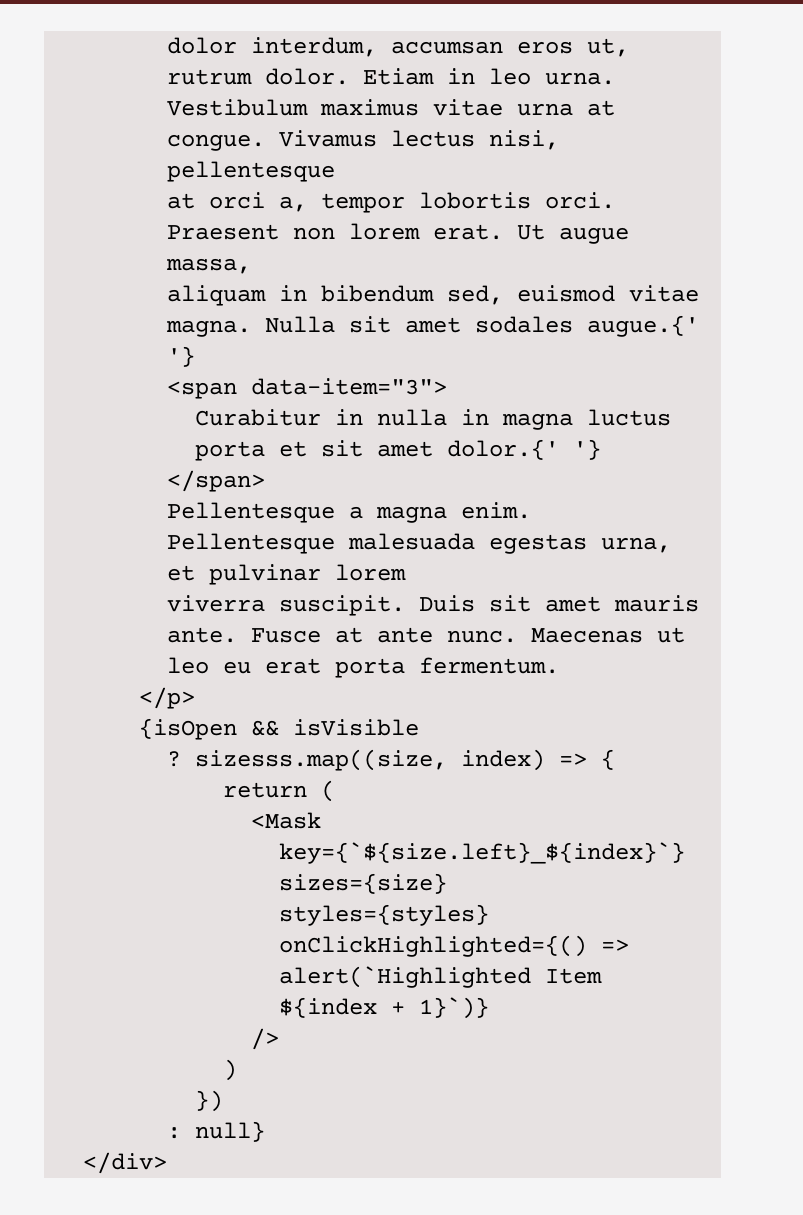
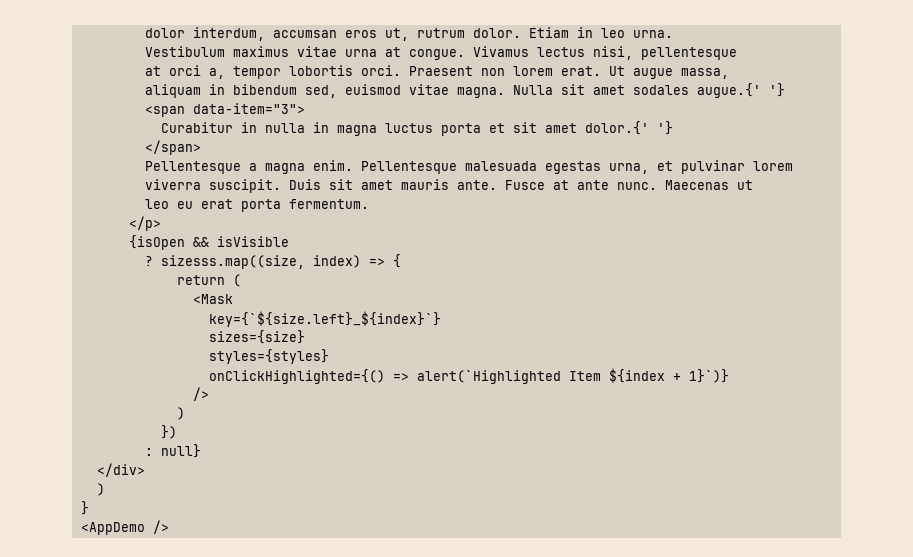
(168, 1163) none -> [96,483,105,496] [80,501,89,515] [80,520,169,535] // ) // } // <AppDemo />

